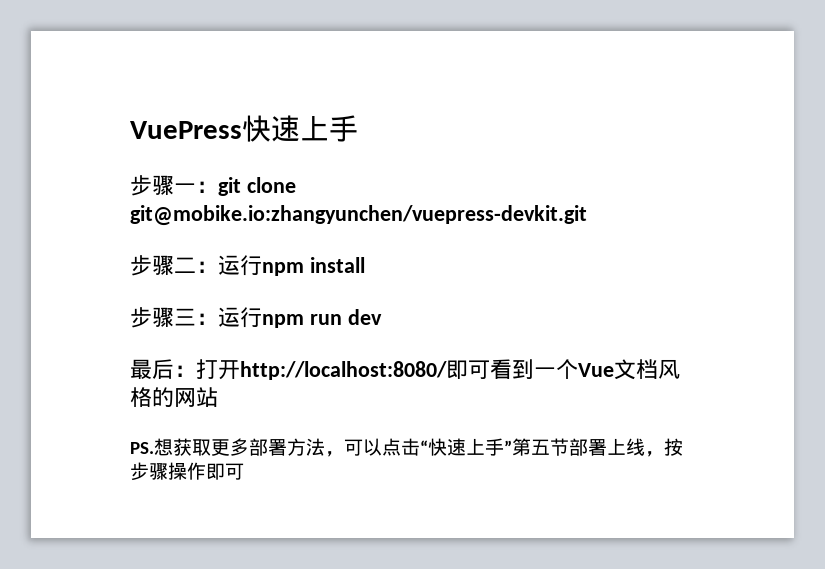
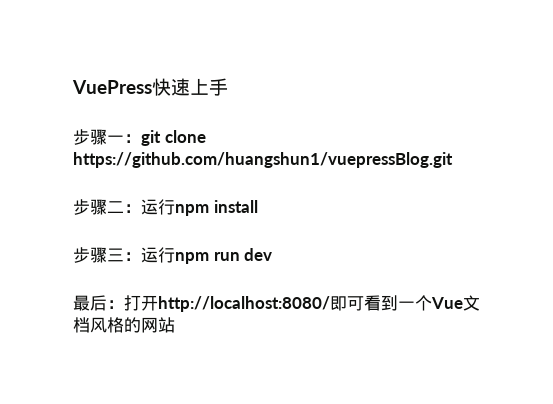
[130,205,587,226] git@mobike.io:zhangyunchen/vuepress-devkit.git -> [73,152,453,168] https://github.com/huangshun1/vuepressBlog.git
[130,438,683,457] [130,462,244,481] // PS.想获取更多部署方法，可以点击“快速上手”第五节部署上线，按步骤操作即可 -> (175, 325) none

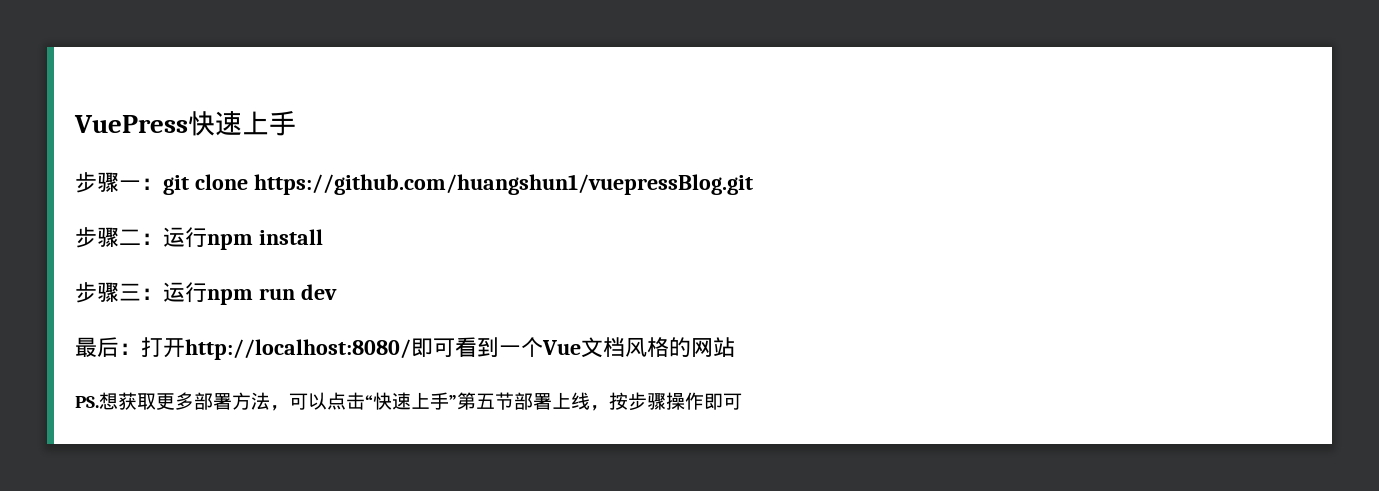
(175, 325) none -> [75,392,742,411] // PS.想获取更多部署方法，可以点击“快速上手”第五节部署上线，按步骤操作即可

